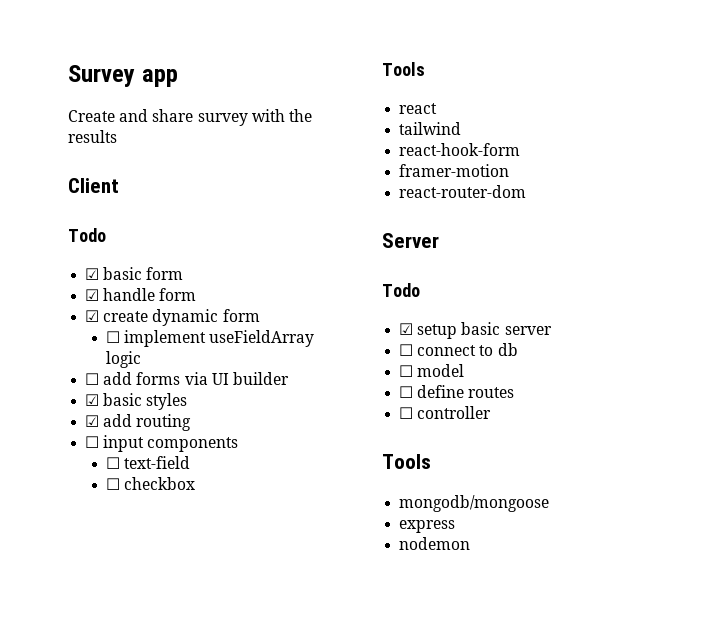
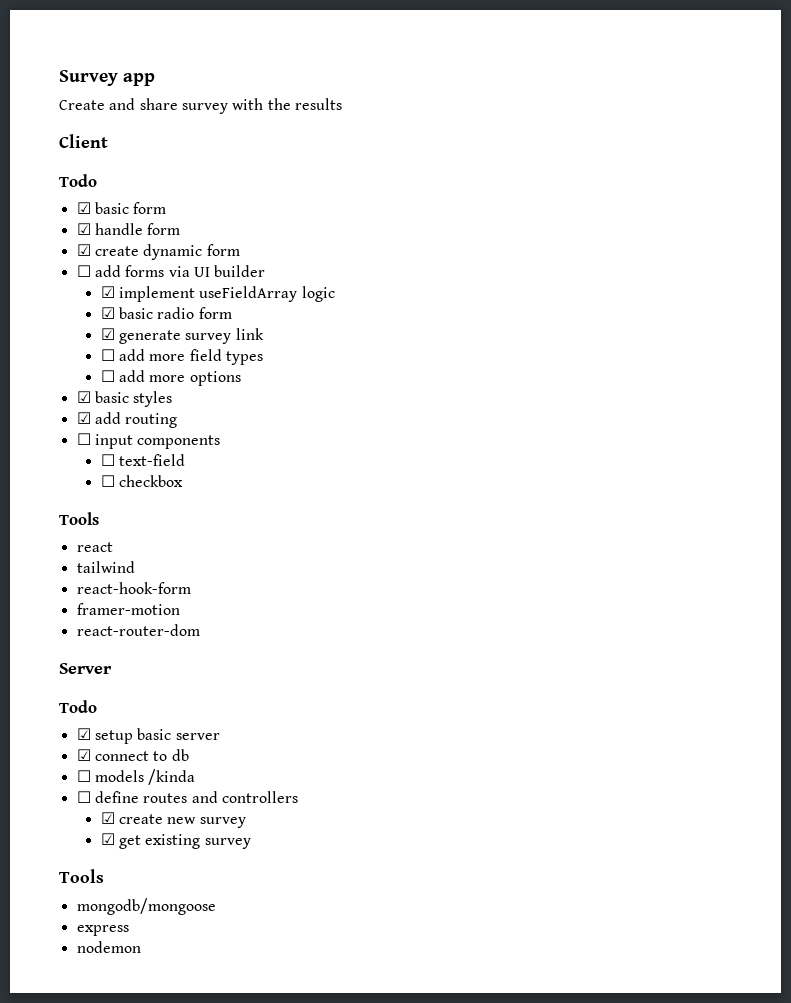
[106,330,315,347] [106,351,142,368] // ☐ implement useFieldArray logic -> (240, 250) none
(289, 378) none -> [100,286,335,302] [100,307,232,319] [100,328,264,344] [100,349,263,365] [100,370,241,386] // ☑ implement useFieldArray logic // ☑ basic radio form // ☑ generate survey link // ☐ add more field types // ☐ add more options
[399,344,414,356] ☐ -> [76,749,91,761] ☑
[417,364,465,377] model -> [94,769,196,785] models /kinda
[399,406,492,419] // ☐ controller -> [191,791,298,803] [100,812,246,828] [100,833,251,849] and controllers // ☑ create new survey // ☑ get existing survey

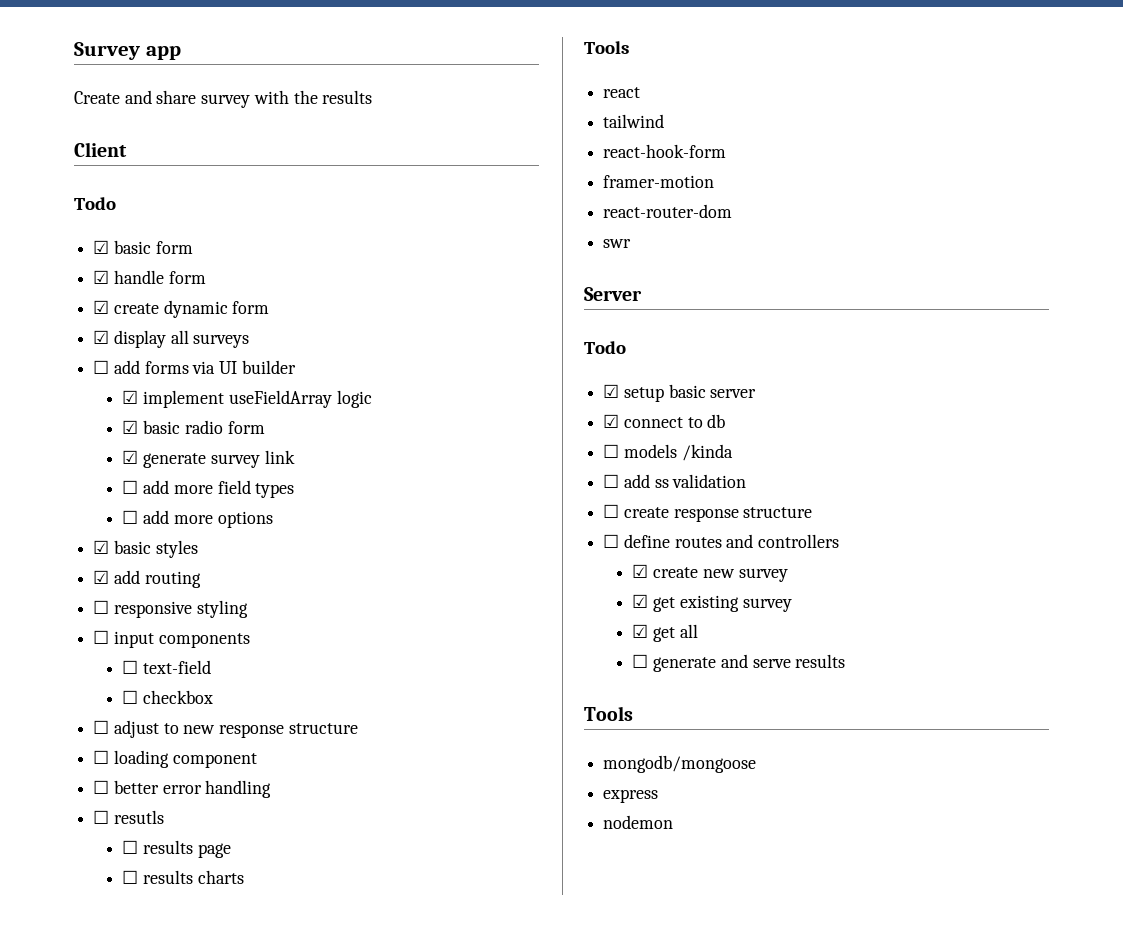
(240, 250) none -> [93,330,250,348] // ☑ display all surveys
(178, 420) none -> [93,600,248,618] // ☐ responsive styling
(184, 481) none -> [93,720,358,738] [93,750,257,768] [93,780,272,798] [93,810,164,824] [122,840,231,858] [122,870,244,884] // ☐ adjust to new response structure // ☐ loading component // ☐ better error handling // ☐ resutls // ☐ results page // ☐ results charts
(200, 630) none -> [603,239,632,248] // swr
(196, 777) none -> [603,474,747,488] [603,504,813,522] // ☐ add ss validation // ☐ create response structure
(251, 843) none -> [632,624,698,642] [632,654,846,672] // ☑ get all // ☐ generate and serve results

